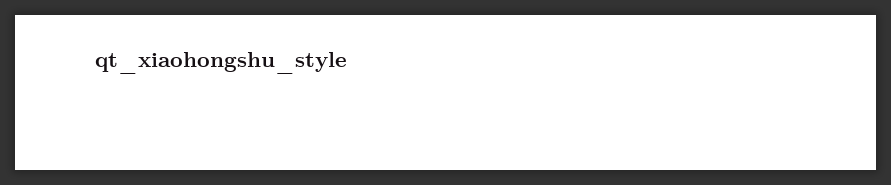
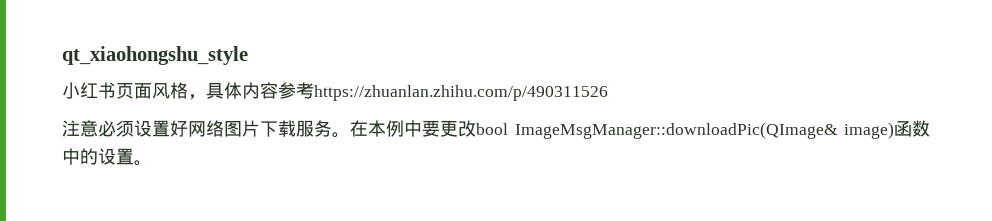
(347, 63) none -> [62,82,608,101] [62,120,930,139] [62,148,152,166] // 小红书页面风格，具体内容参考https://zhuanlan.zhihu.com/p/490311526 // 注意必须设置好网络图片下载服务。在本例中要更改bool ImageMsgManager::downloadPic(QImage& image)函数中的设置。

